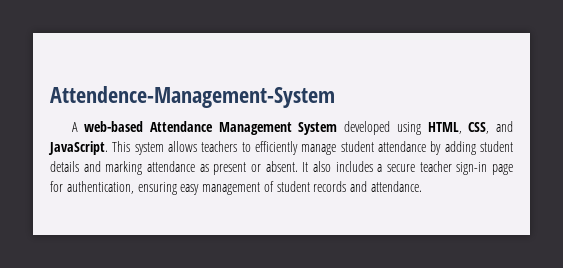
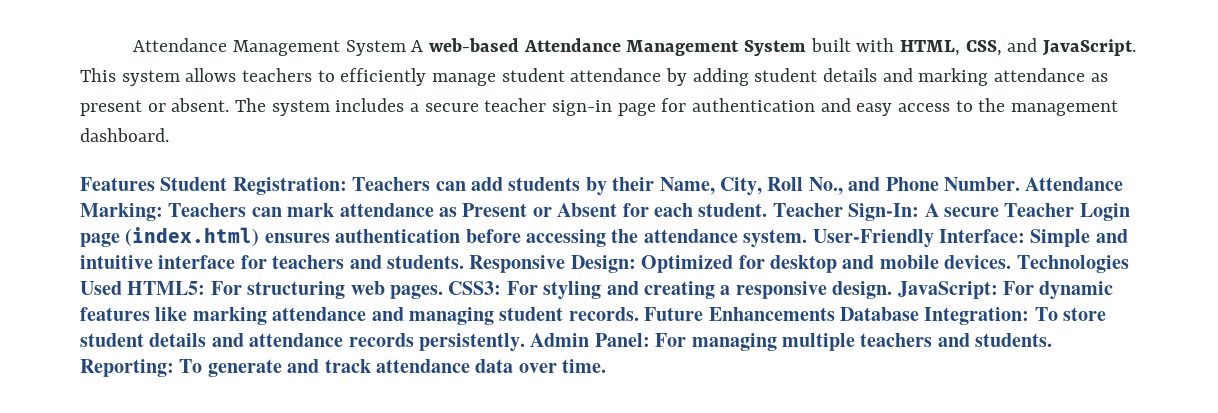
[50,86,335,108] Attendence-Management-System // -> [133,38,406,56] Attendance Management System
[344,121,421,135] developed using -> [810,38,895,52] built with
[302,161,331,172] It also -> [235,98,330,116] The system
[66,181,423,195] authentication, ensuring easy management of student records and attendance. -> [692,98,1119,116] [80,128,169,142] [80,177,1124,196] [80,203,1130,221] [80,227,1128,248] [80,255,1129,273] [80,281,1114,300] [80,307,1107,325] [80,333,1053,352] [80,359,607,377] authentication and easy access to the management dashboard. // Features Student Registration: Teachers can add students by their Name, City, Roll No., and Phone Number. Attendance Marking: Teachers can mark attendance as Present or Absent for each student. Teacher Sign-In: A secure Teacher Login page (index.html) ensures authentication before accessing the attendance system. User-Friendly Interface: Simple and intuitive interface for teachers and students. Responsive Design: Optimized for desktop and mobile devices. Technologies Used HTML5: For structuring web pages. CSS3: For styling and creating a responsive design. JavaScript: For dynamic features like marking attendance and managing student records. Future Enhancements Database Integration: To store student details and attendance records persistently. Admin Panel: For managing multiple teachers and students. Reporting: To generate and track attendance data over time.

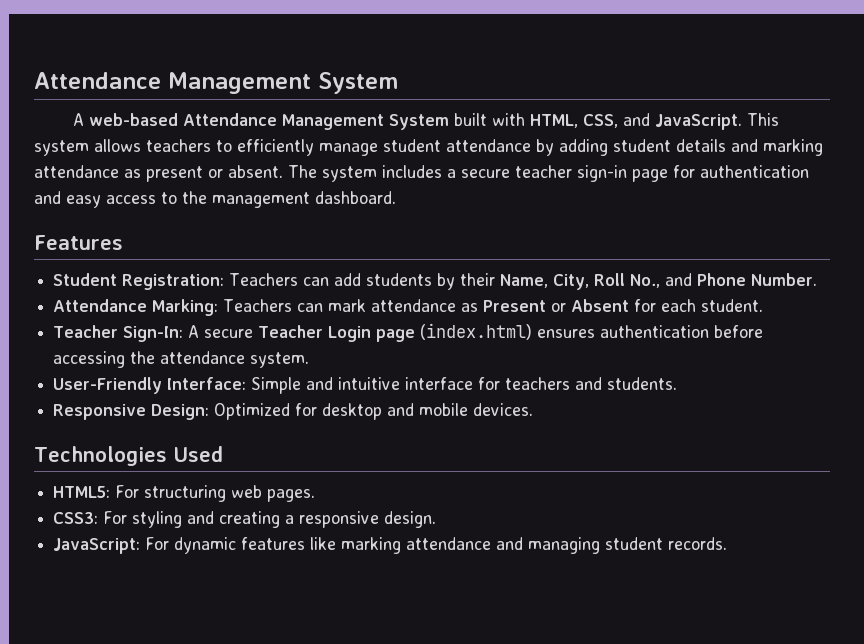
[133,38,406,56] Attendance Management System -> [34,72,398,94] Attendance Management System //
(155, 184) none -> (123, 242) //
(1020, 184) none -> (818, 279) //
(768, 210) none -> (764, 305) //
(808, 238) none -> (310, 360) //
(464, 262) none -> (678, 383) //
(1012, 262) none -> (534, 409) //
(122, 288) none -> (223, 454) //
(443, 292) none -> (316, 495) //
(893, 290) none -> (437, 519) //
[644,307,1107,325] [80,333,1053,352] [80,359,607,377] Future Enhancements Database Integration: To store student details and attendance records persistently. Admin Panel: For managing multiple teachers and students. Reporting: To generate and track attendance data over time. -> (728, 543) none

